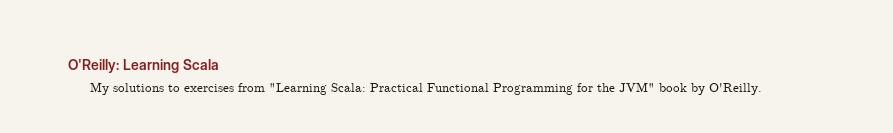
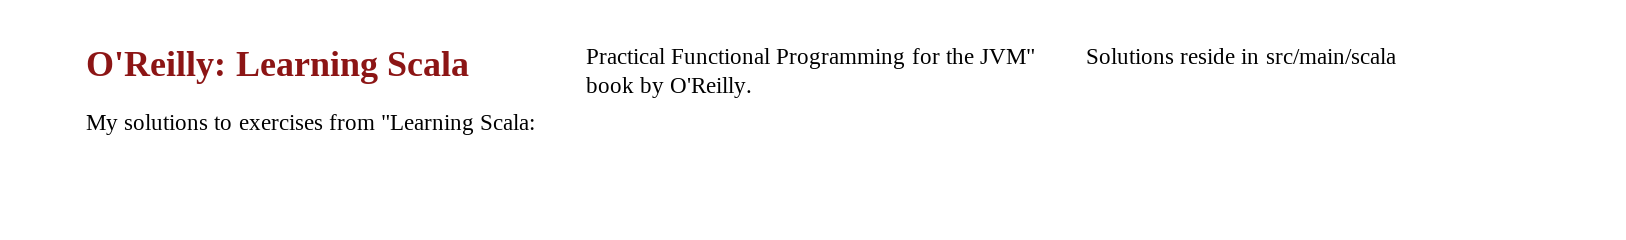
(762, 89) none -> [1086,48,1396,64] // Solutions reside in src/main/scala

